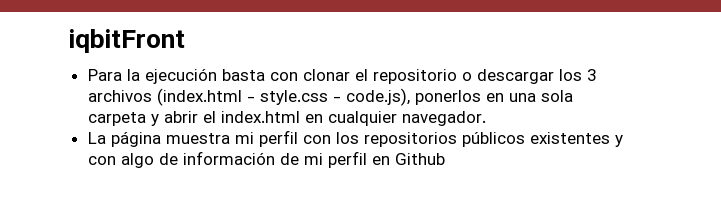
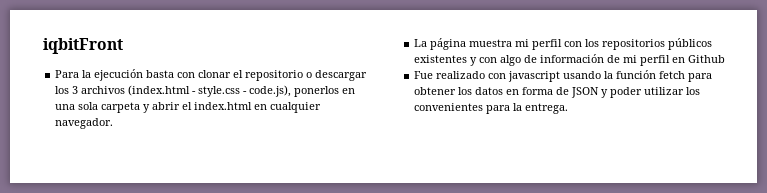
(445, 159) none -> [414,70,713,82] [414,87,701,98] [414,103,569,114] // Fue realizado con javascript usando la función fetch para obtener los datos en forma de JSON y poder utilizar los convenientes para la entrega.

